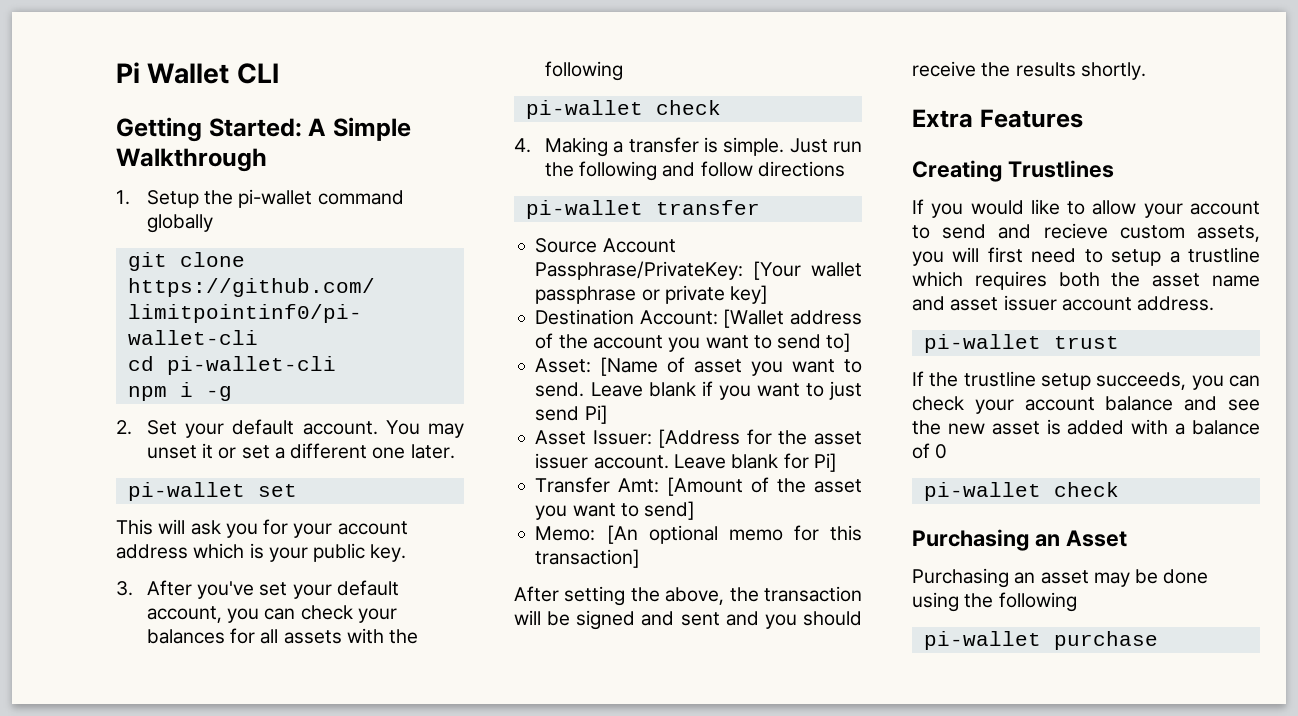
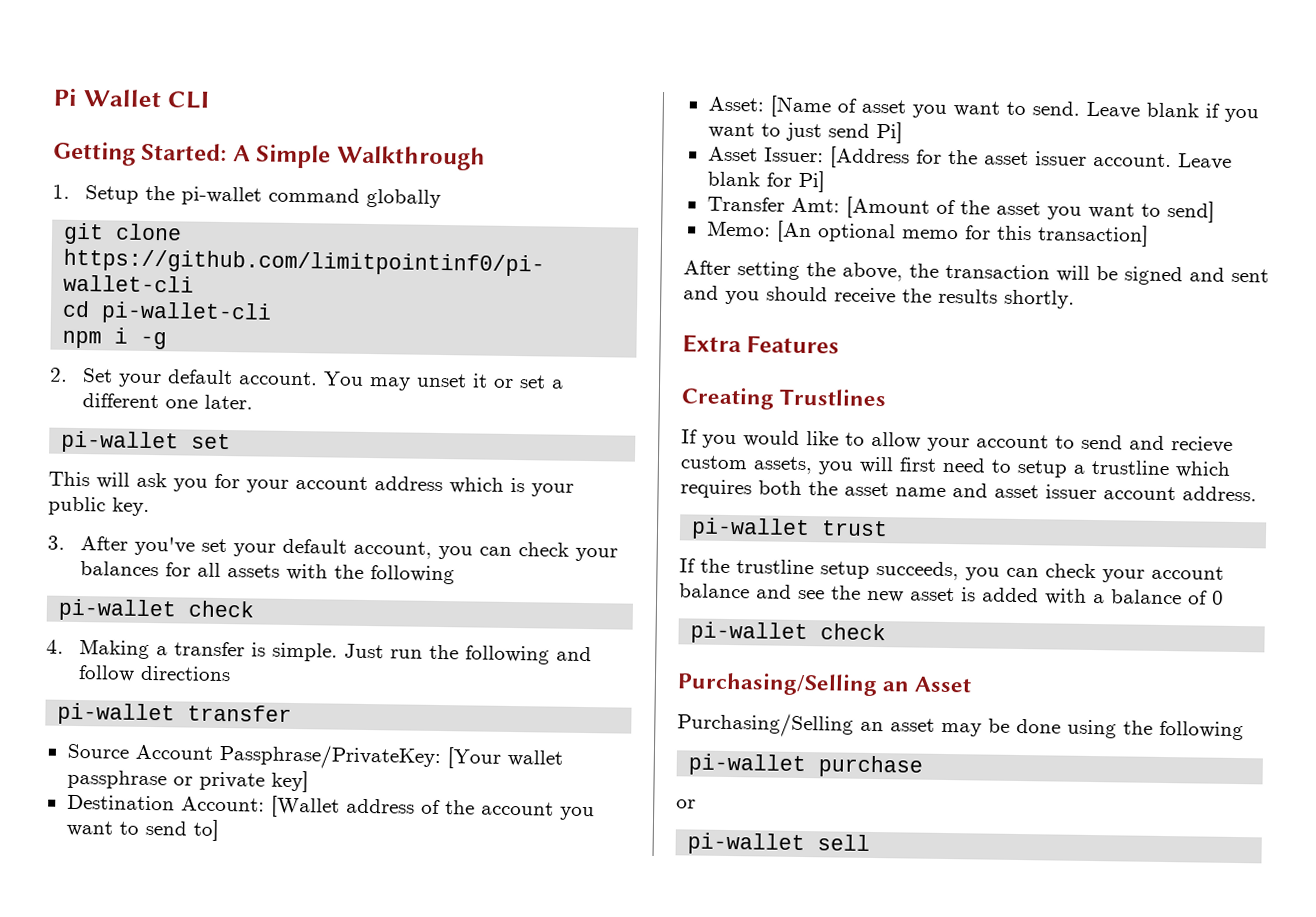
[912,529,1029,551] Purchasing -> [677,672,878,697] Purchasing/Selling
[912,568,1009,588] Purchasing -> [677,712,854,738] Purchasing/Selling
(1158, 640) none -> [676,799,696,809] [687,832,871,856] // or // pi-wallet sell

